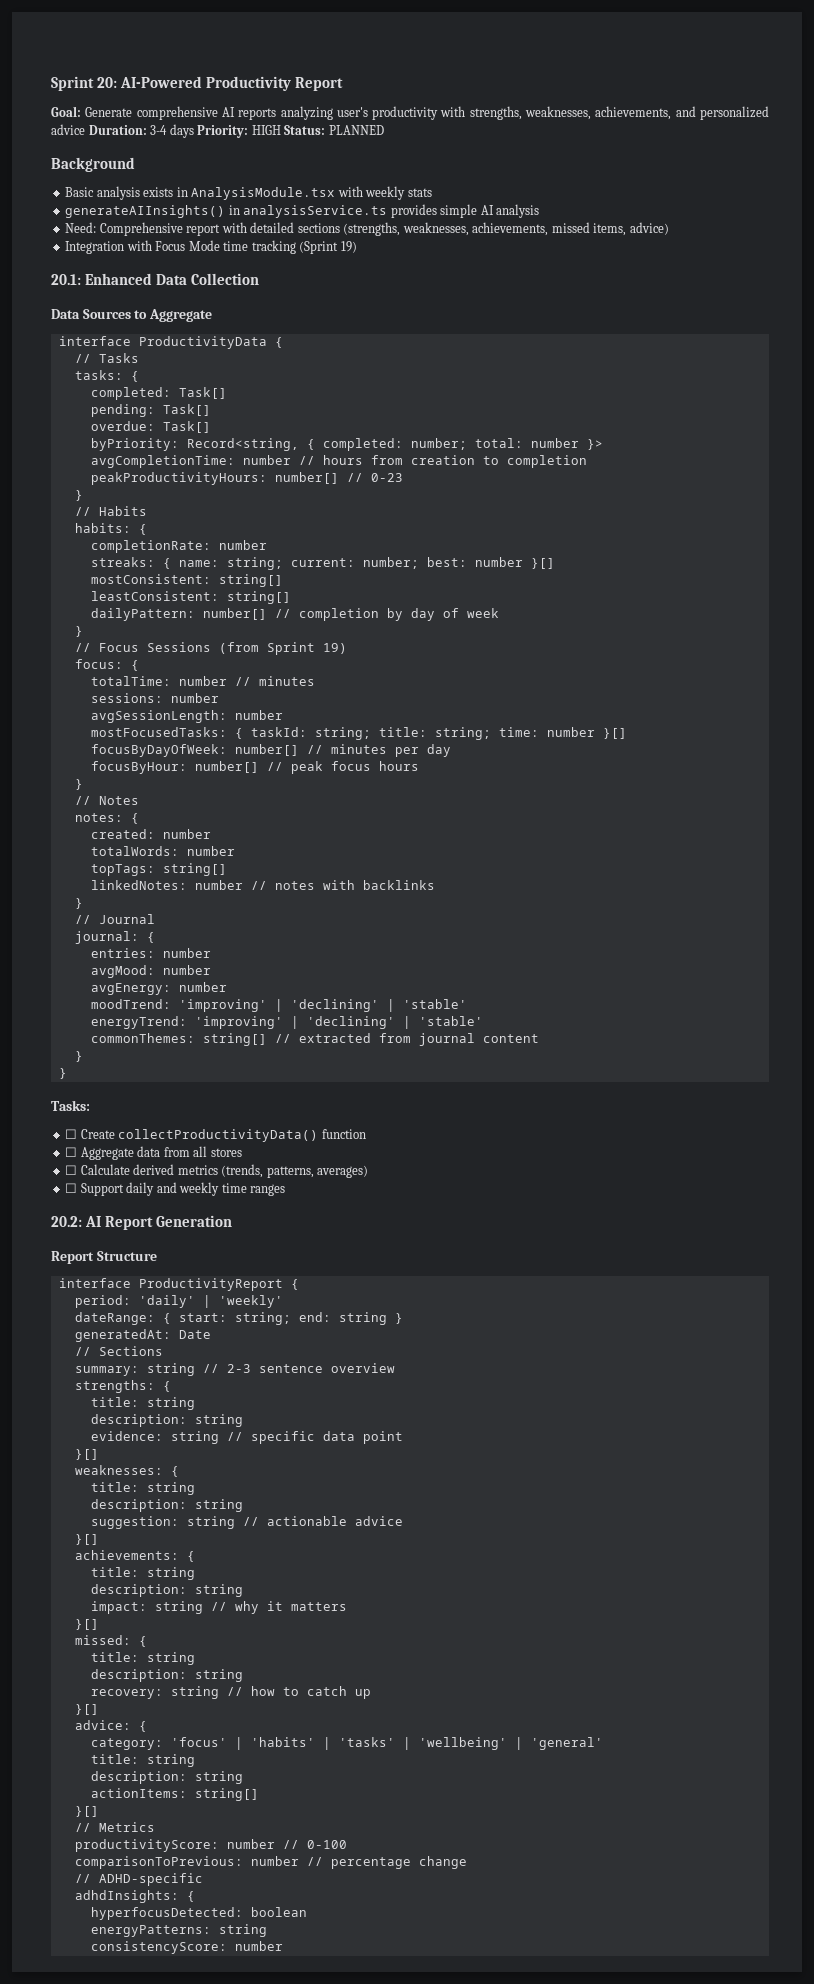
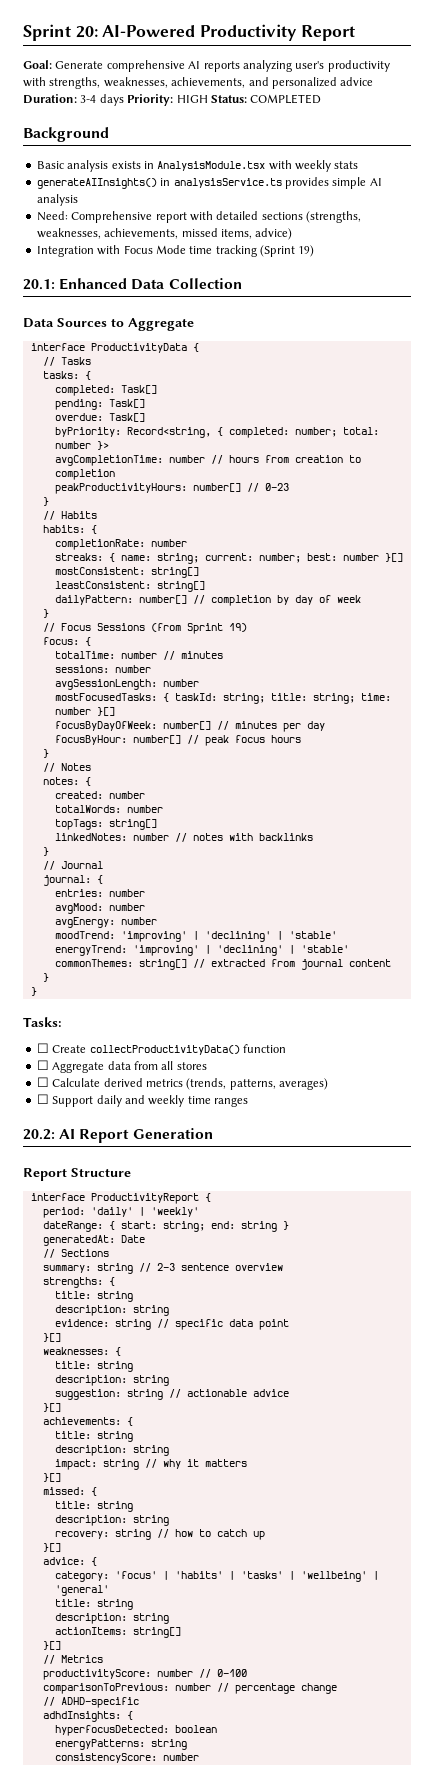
[328,125,384,135] PLANNED -> [250,94,322,104] COMPLETED

